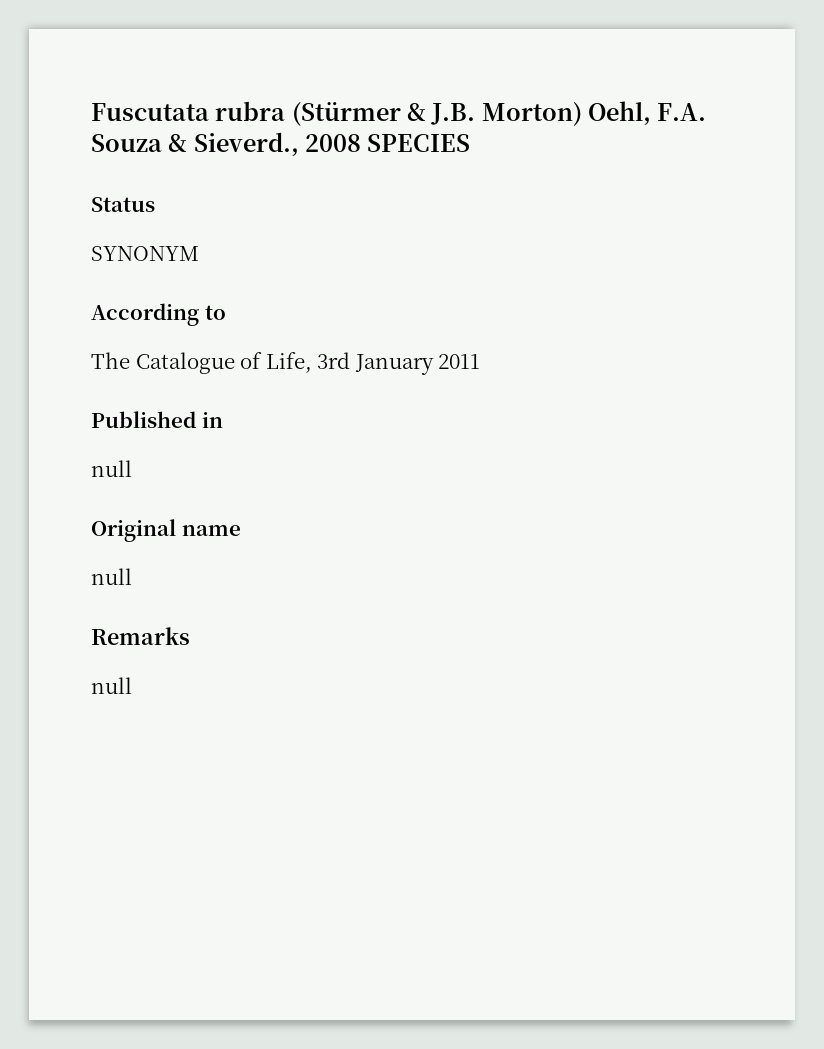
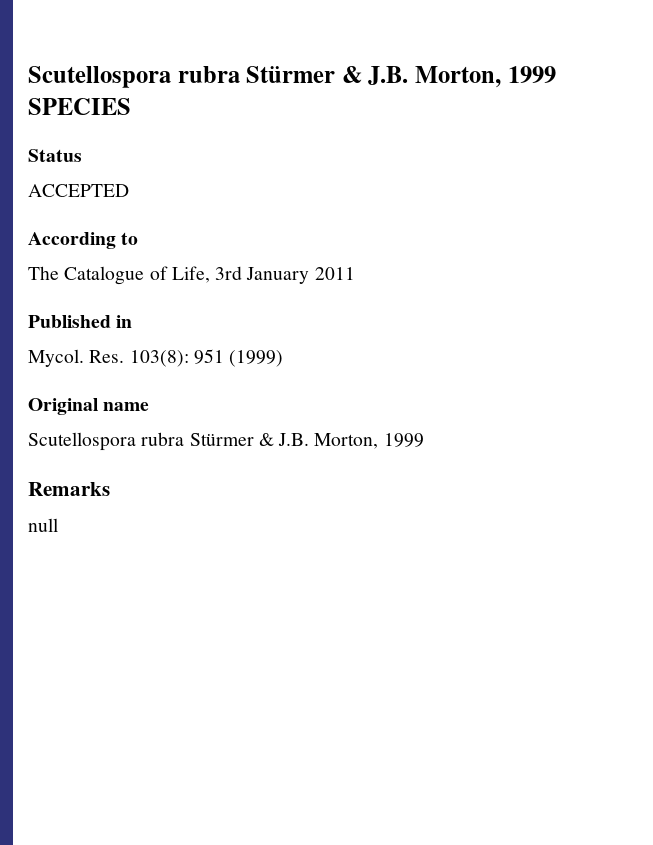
[91,101,707,126] [91,132,362,156] Fuscutata rubra (Stürmer & J.B. Morton) Oehl, F.A. Souza & Sieverd., 2008 -> [28,66,556,88] Scutellospora rubra Stürmer & J.B. Morton, 1999
[91,246,199,261] SYNONYM -> [28,184,129,197] ACCEPTED
[91,460,132,477] [91,519,241,542] [91,568,132,585] null // Original name // null -> [28,349,284,367] [28,398,150,415] [28,432,424,451] Mycol. Res. 103(8): 951 (1999) // Original name // Scutellospora rubra Stürmer & J.B. Morton, 1999

